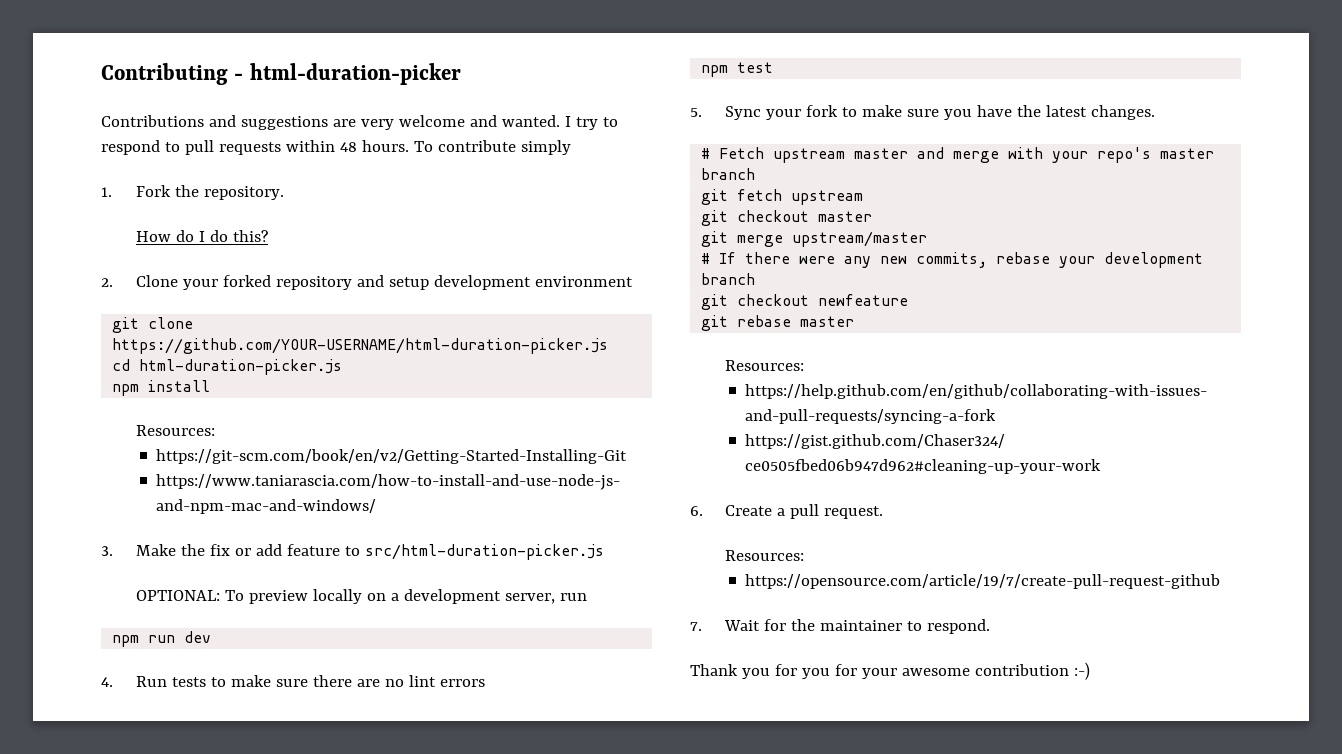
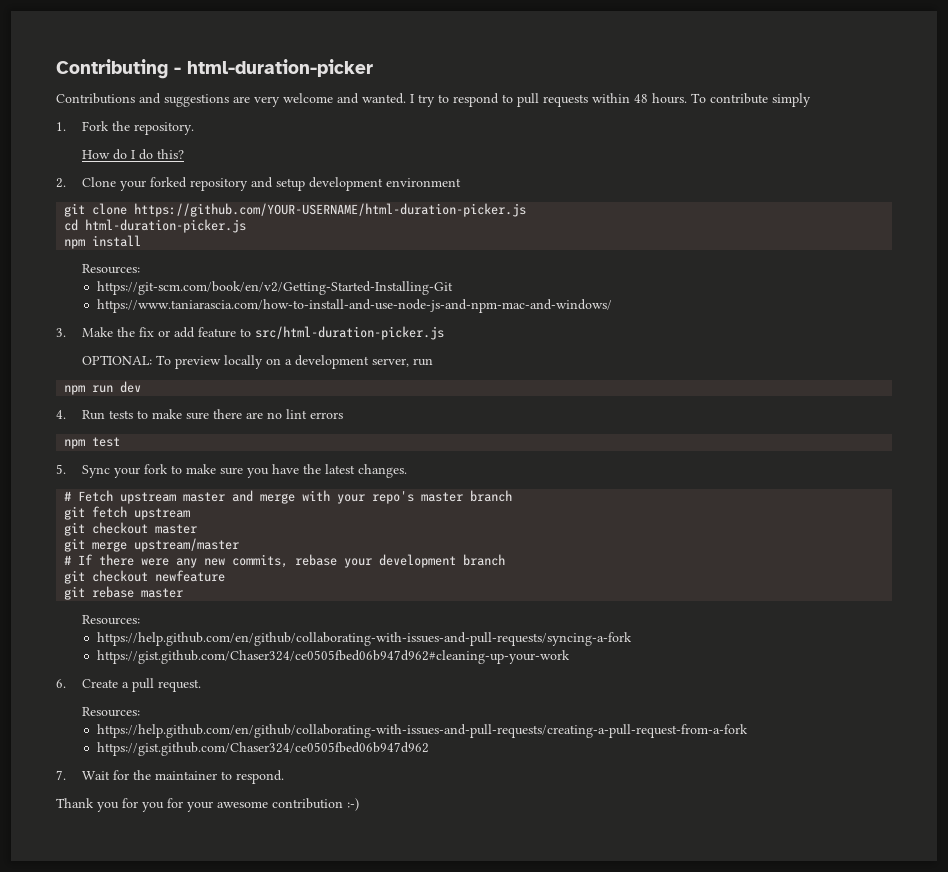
[745,574,1221,589] https://opensource.com/article/19/7/create-pull-request-github -> [97,724,749,738] [97,742,430,756] https://help.github.com/en/github/collaborating-with-issues-and-pull-requests/creating-a-pull-request-from-a-fork // https://gist.github.com/Chaser324/ce0505fbed06b947d962

